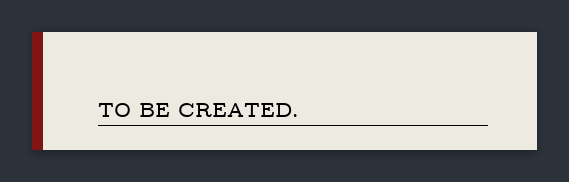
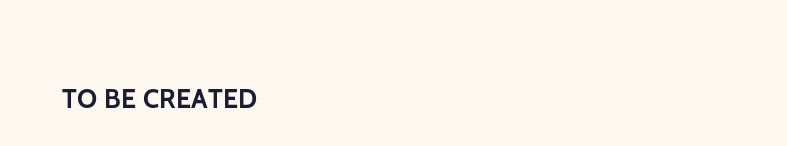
[178,103,298,117] CREATED. -> [143,89,258,108] CREATED

